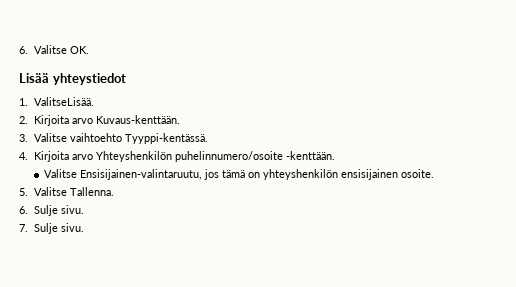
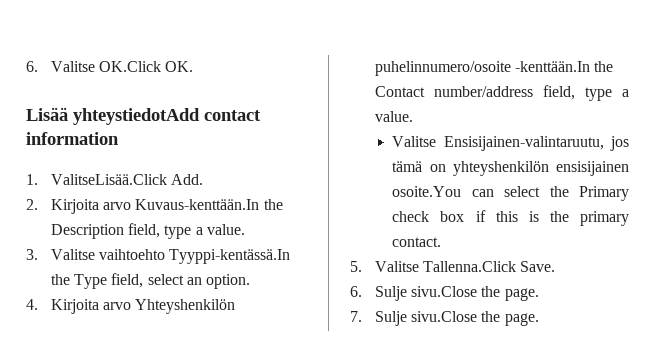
(67, 49) none -> [99,61,162,72] OK.Click
[52,73,126,85] yhteystiedot -> [73,108,261,125] [26,132,119,145] yhteystiedotAdd contact information
[33,97,94,106] ValitseLisää. -> [50,174,204,185] ValitseLisää.Click Add.
[95,115,180,124] [19,133,208,144] Kuvaus-kenttään. // 3. Valitse vaihtoehto Tyyppi-kentässä. -> [135,199,283,210] [50,223,246,239] [26,249,291,264] [50,273,251,289] Kuvaus-kenttään.In the Description field, type a value. // 3. Valitse vaihtoehto Tyyppi-kentässä.In the Type field, select an option.
[285,151,335,160] -kenttään. -> [515,61,614,72] [374,85,629,101] [374,111,413,122] -kenttään.In the Contact number/address field, type a value.
[401,169,435,178] osoite. -> [392,186,629,201] [392,210,629,226] [392,237,442,247] osoite.You can select the Primary check box if this is the primary contact.
[69,187,114,196] Tallenna. -> [423,261,556,272] Tallenna.Click Save.
[60,205,84,214] sivu. -> [411,286,539,301] sivu.Close the page.
[60,223,84,232] sivu. -> [411,311,539,326] sivu.Close the page.

